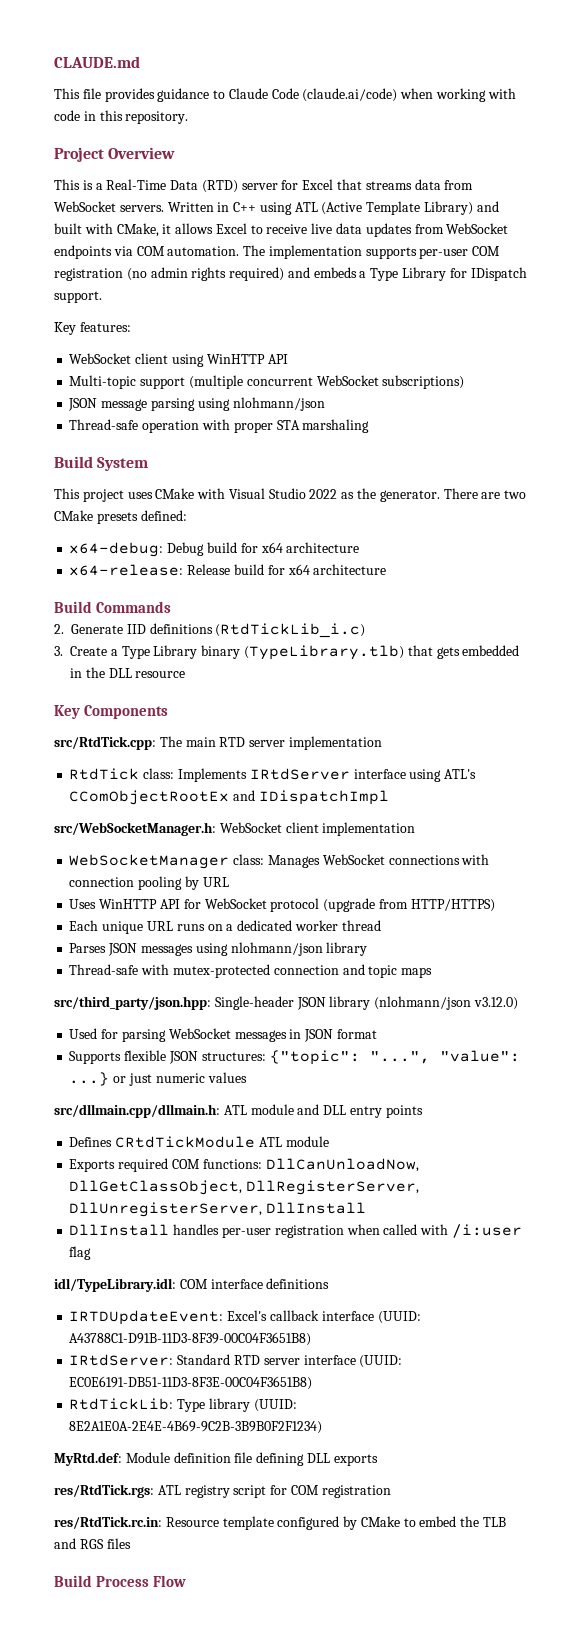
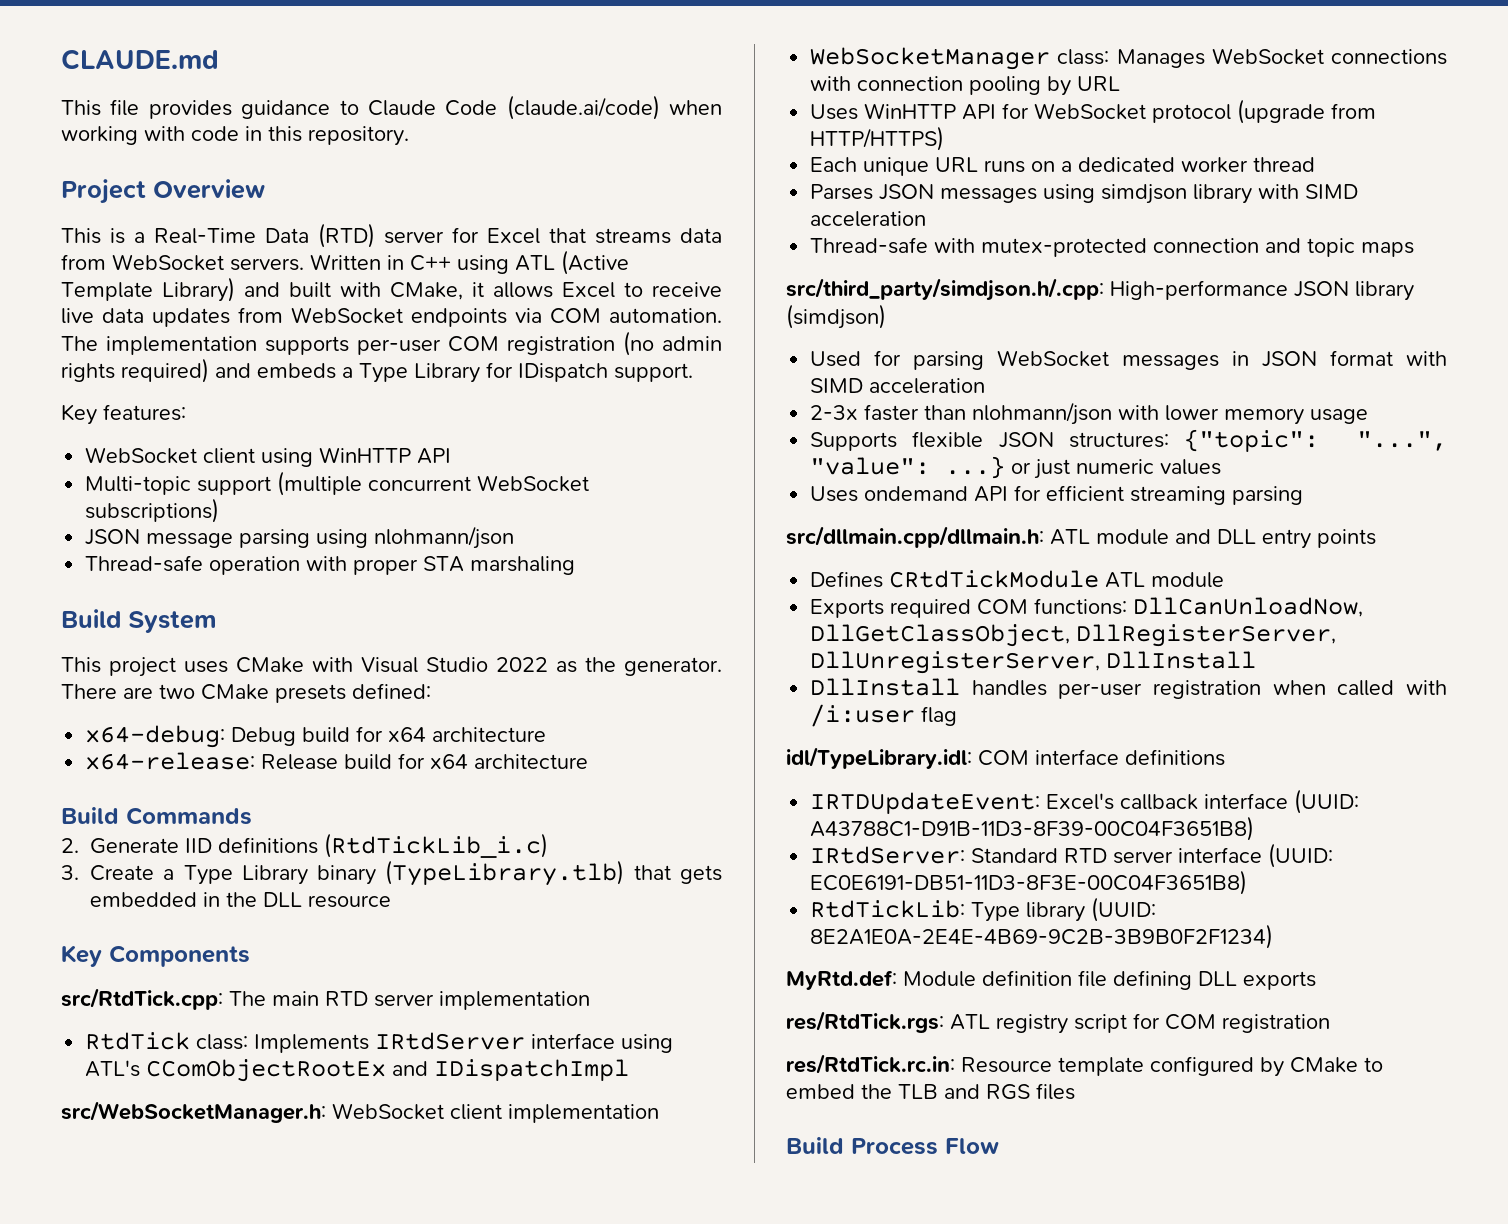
[230,942,368,956] nlohmann/json library -> [1101,184,1359,204] [810,211,927,227] simdjson library with SIMD acceleration
[54,996,518,1010] src/third_party/json.hpp: Single-header JSON library (nlohmann/json v3.12.0) -> [786,278,1414,301] [786,304,886,329] src/third_party/simdjson.h/.cpp: High-performance JSON library (simdjson)
(377, 1034) none -> [1406,351,1447,366] [810,378,986,394] [810,402,1369,425] with SIMD acceleration // 2-3x faster than nlohmann/json with lower memory usage
(247, 1077) none -> [810,485,1304,505] // Uses ondemand API for efficient streaming parsing

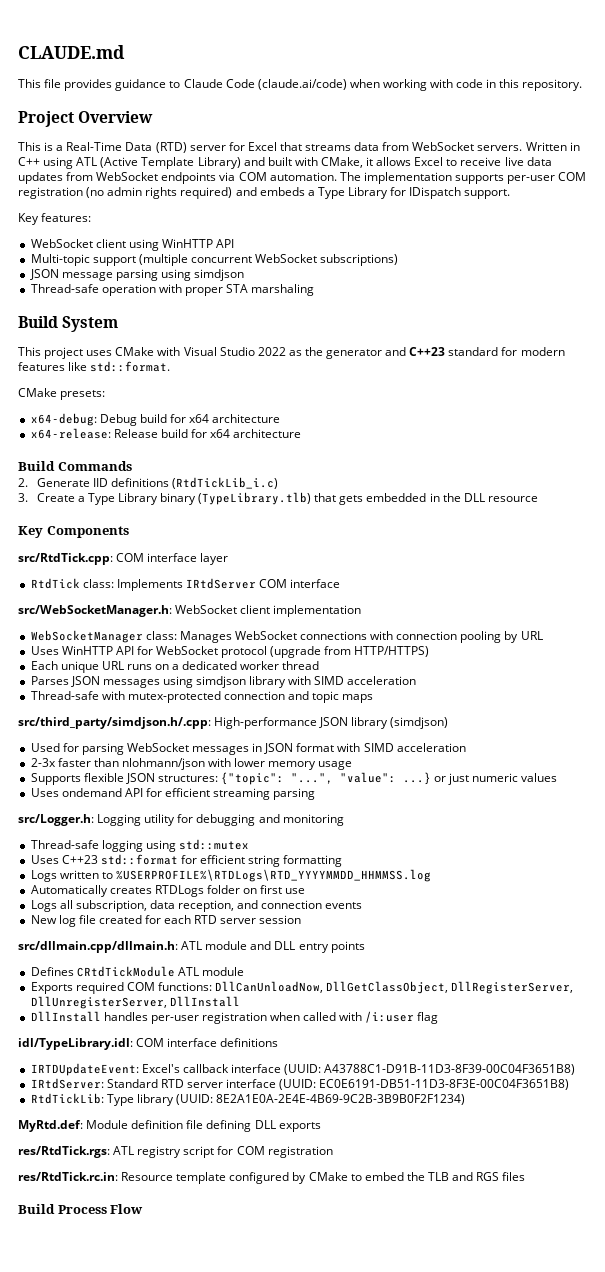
[374,526,515,549] nlohmann/json -> [194,269,245,281] simdjson
[624,657,722,676] [61,683,431,703] generator. There are two CMake presets defined: -> [326,347,565,359] [18,361,171,372] [18,388,106,400] generator and C++23 standard for modern features like std::format. // CMake presets:
[229,991,590,1010] The main RTD server implementation -> [116,553,229,565] COM interface layer
[531,1033,674,1053] [85,1059,630,1082] interface using ATL's CComObjectRootEx and IDispatchImpl -> [259,579,341,588] COM interface
(1304, 495) none -> [18,814,344,826] [30,839,249,852] [30,854,343,867] [30,869,431,882] [30,885,306,897] [30,900,363,912] [30,915,302,927] // src/Logger.h: Logging utility for debugging and monitoring // Thread-safe logging using std::mutex // Uses C++23 std::format for efficient string formatting // Logs written to %USERPROFILE%\RTDLogs\RTD_YYYYMMDD_HHMMSS.log // Automatically creates RTDLogs folder on first use // Logs all subscription, data reception, and connection events // New log file created for each RTD server session

